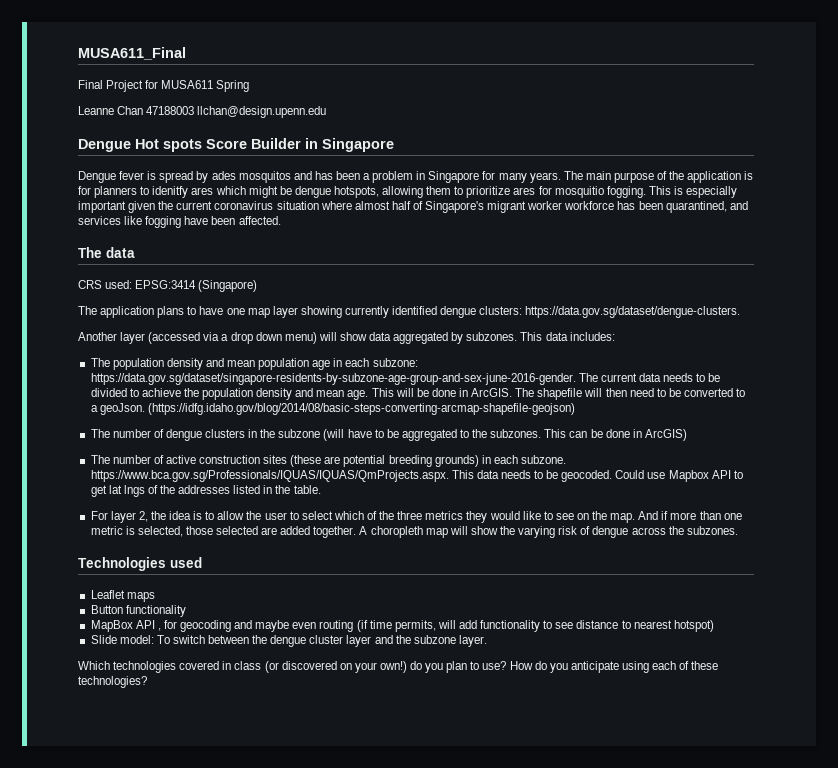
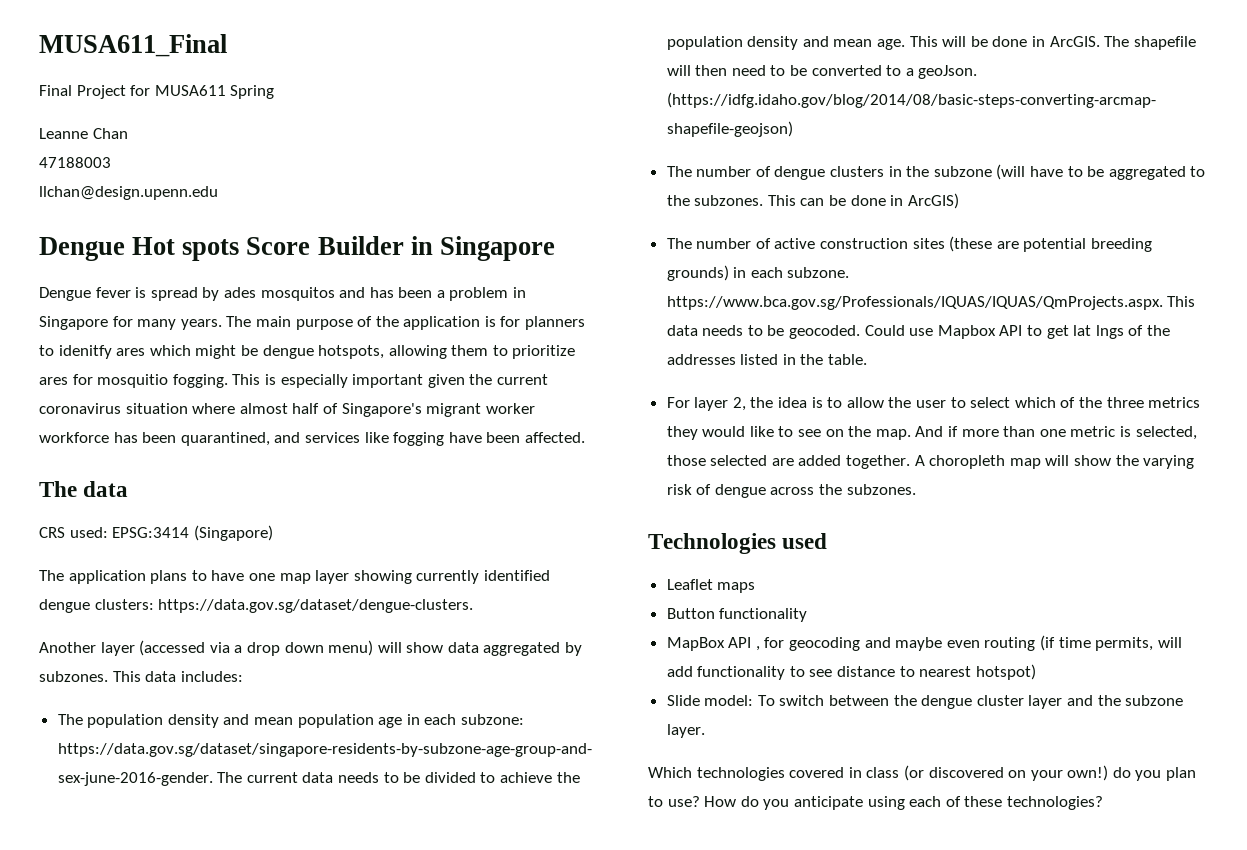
(144, 110) none -> (128, 133) //
(195, 110) none -> (111, 162) //

